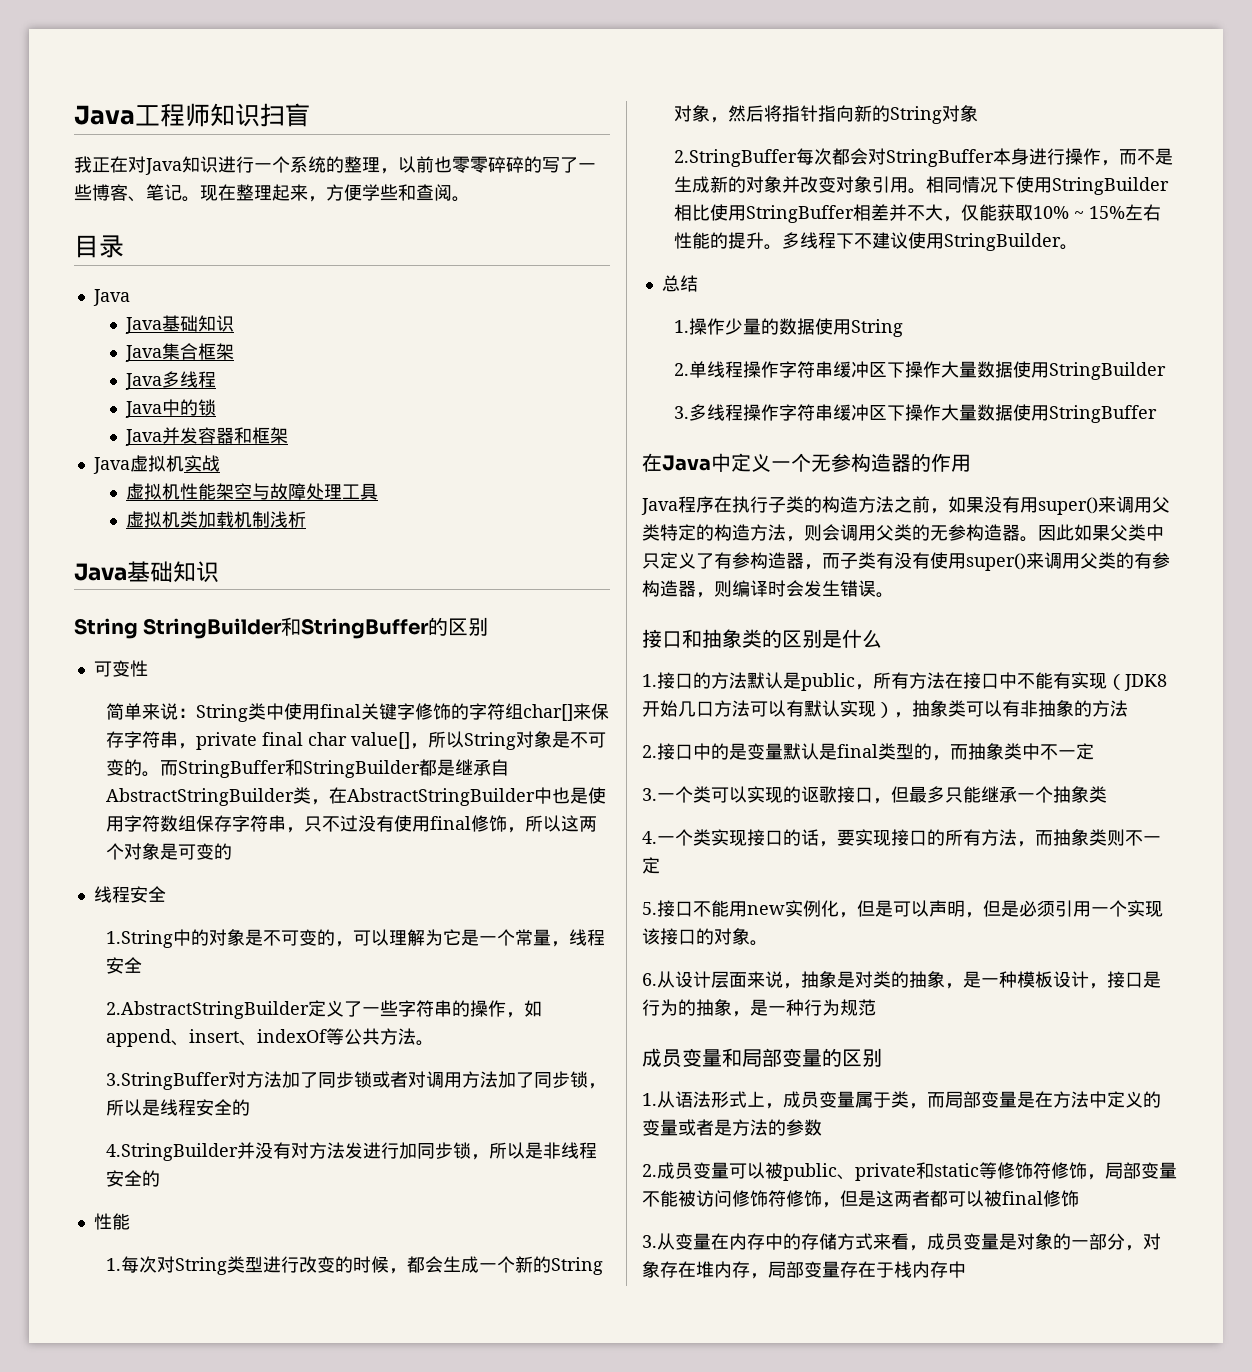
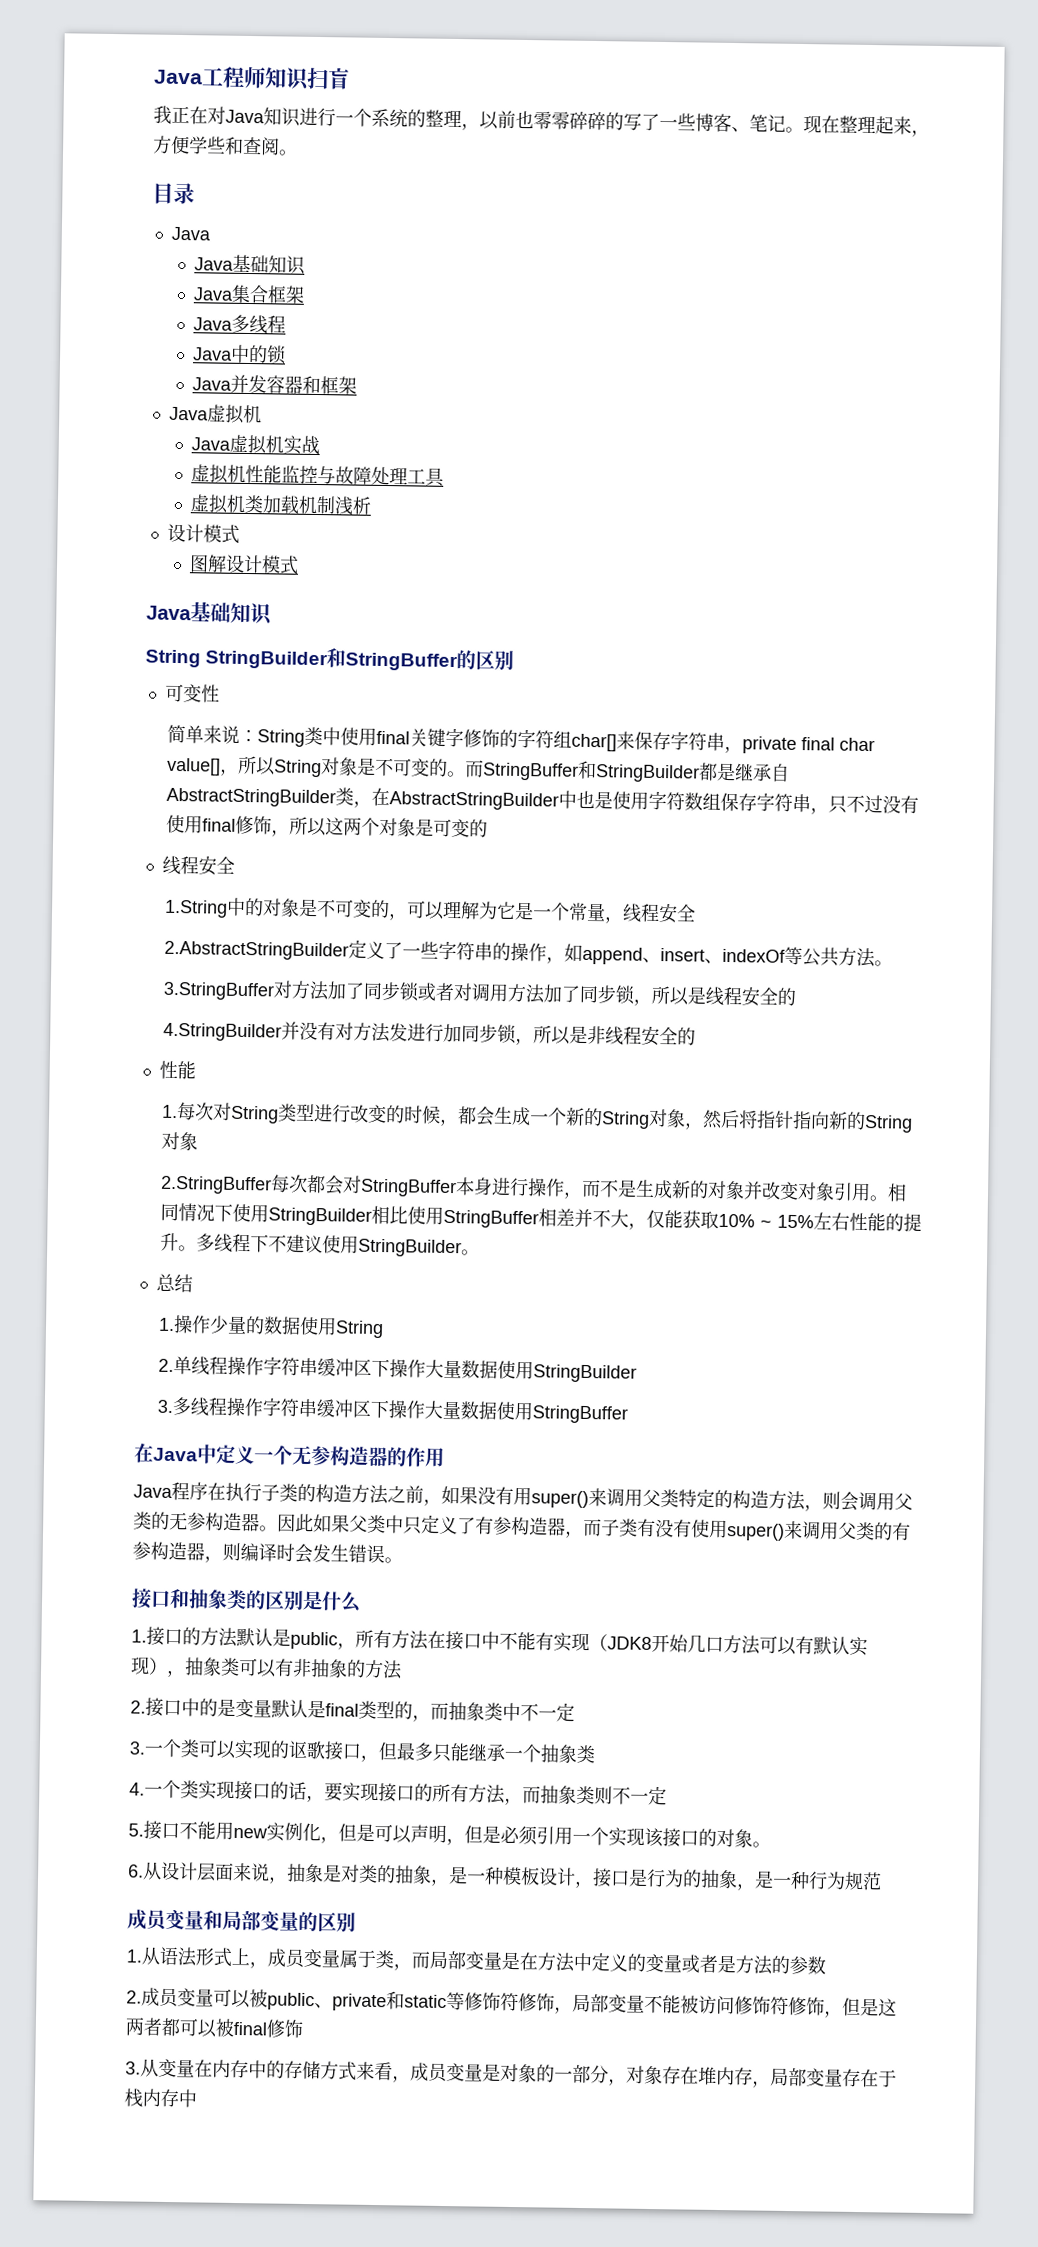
(184, 463) none -> [190,434,284,455] // Java虚拟机
[216,483,253,500] 架空 -> [280,465,318,485] 监控
(307, 519) none -> [166,523,240,544] [188,554,299,575] // 设计模式 // 图解设计模式

